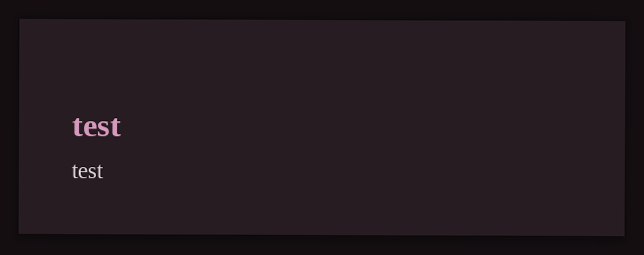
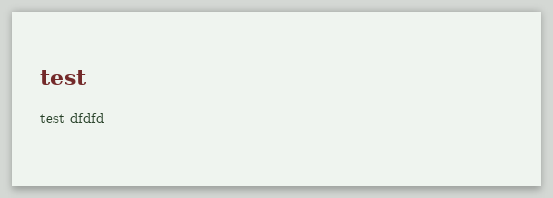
(104, 171) none -> [70,113,104,123] dfdfd

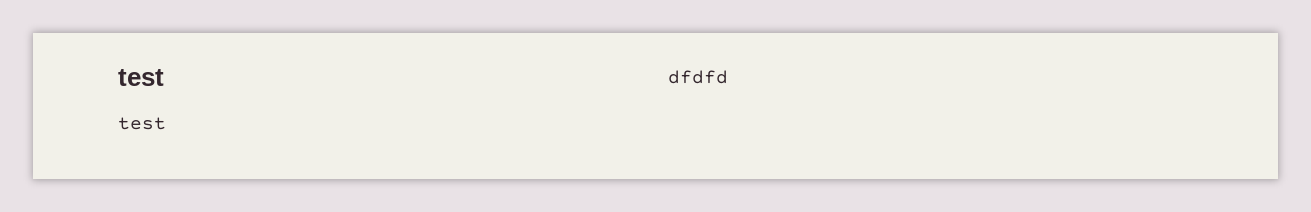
(65, 118) none -> (166, 123) //

